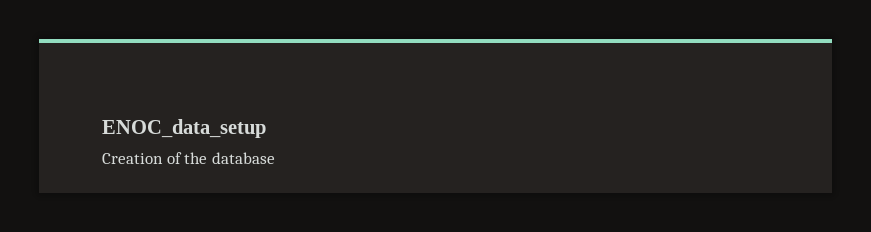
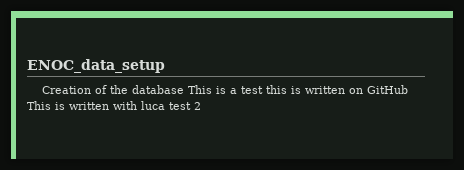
(275, 158) none -> [187,85,408,94] [27,101,201,110] This is a test this is written on GitHub This is written with luca test 2

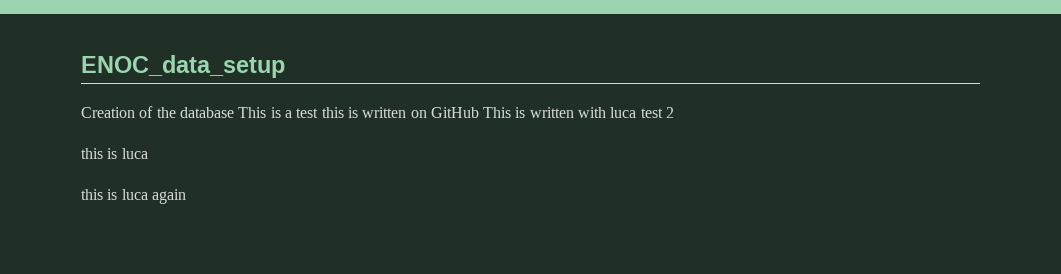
(201, 106) none -> [81,148,148,159] [81,189,186,204] // this is luca // this is luca again

